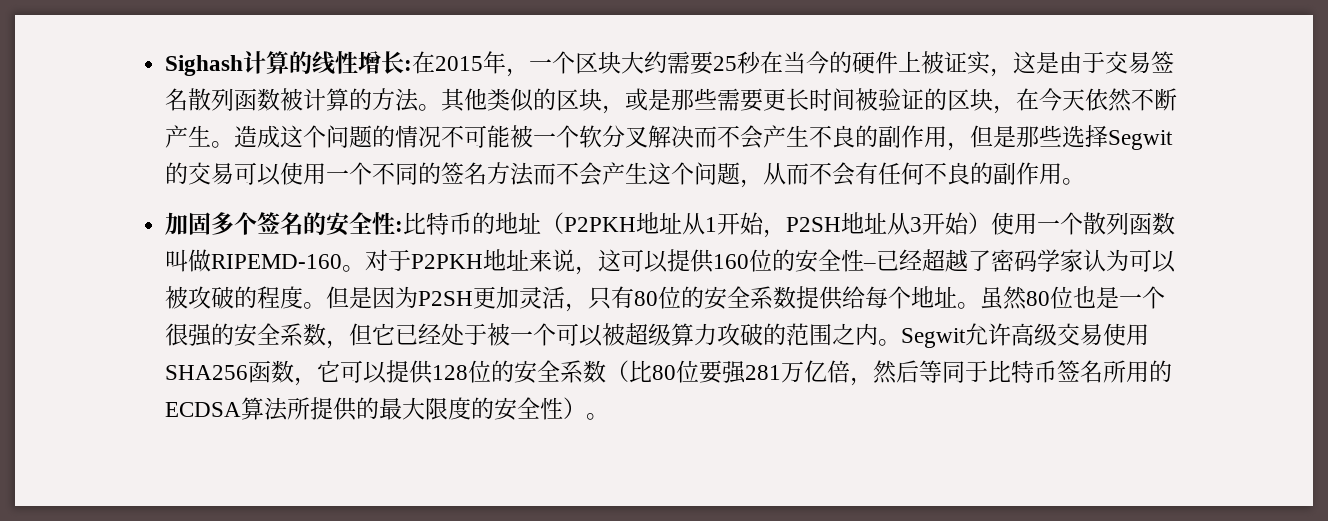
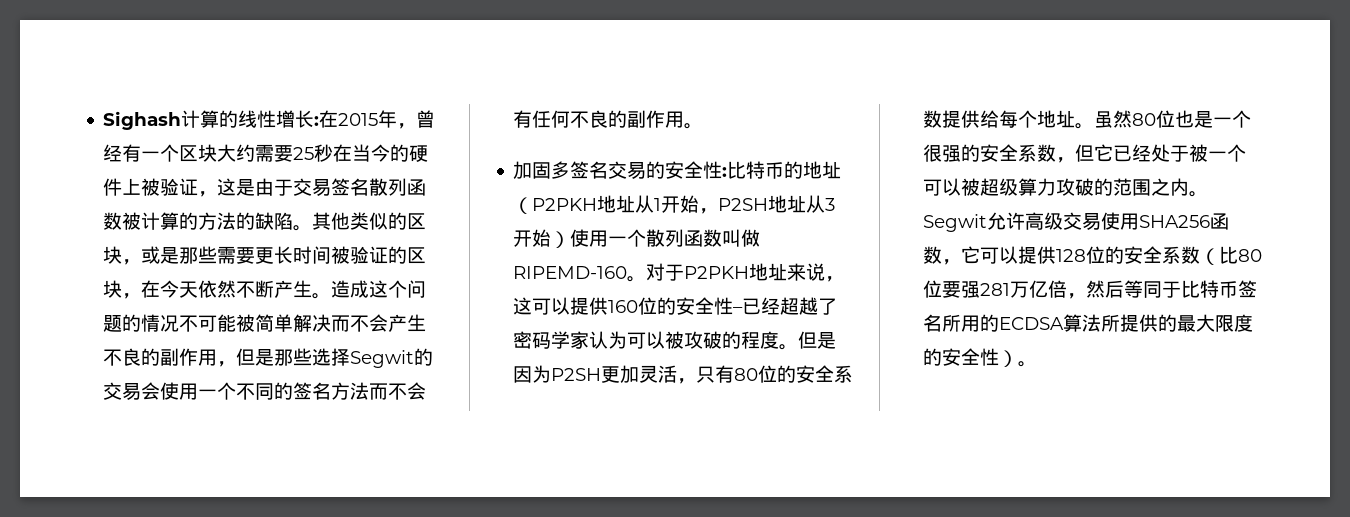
(530, 72) none -> [416,110,436,128] [103,144,142,162] 曾经有
[944,51,991,75] 证实 -> [160,178,199,196] 验证
(420, 100) none -> [236,212,294,230] 的缺陷
[533,125,649,148] 一个软分叉 -> [255,314,294,332] 简单
[234,162,282,186] 可以 -> [141,382,161,400] 会
[602,162,856,188] 产生这个问题，从而不会 -> (427, 391) none
[234,212,304,235] 个签名 -> [570,161,647,179] 签名交易

